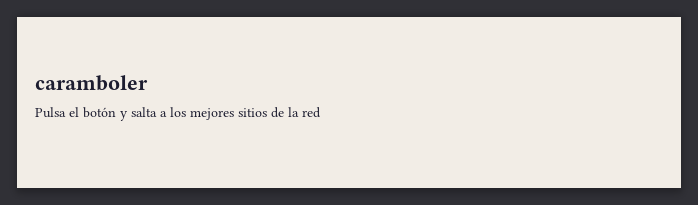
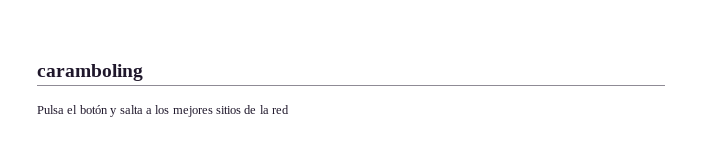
[35,75,148,91] caramboler -> [37,64,143,81] caramboling

